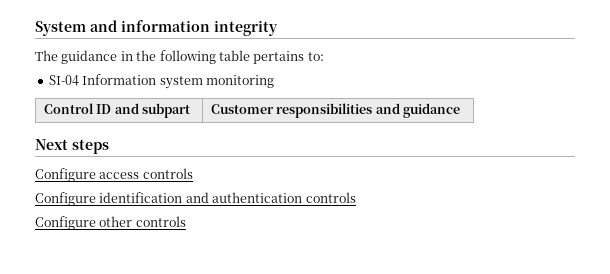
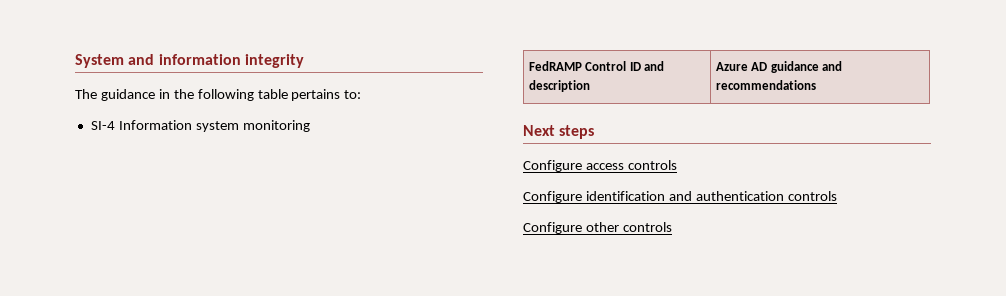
[48,75,79,86] SI-04 -> [90,121,115,130] SI-4
(274, 81) none -> [528,61,582,71] FedRAMP
[142,103,191,118] [210,103,461,118] subpart | Customer responsibilities and guidance -> [528,80,590,92] [715,61,843,73] [715,80,816,90] description | Azure AD guidance and recommendations

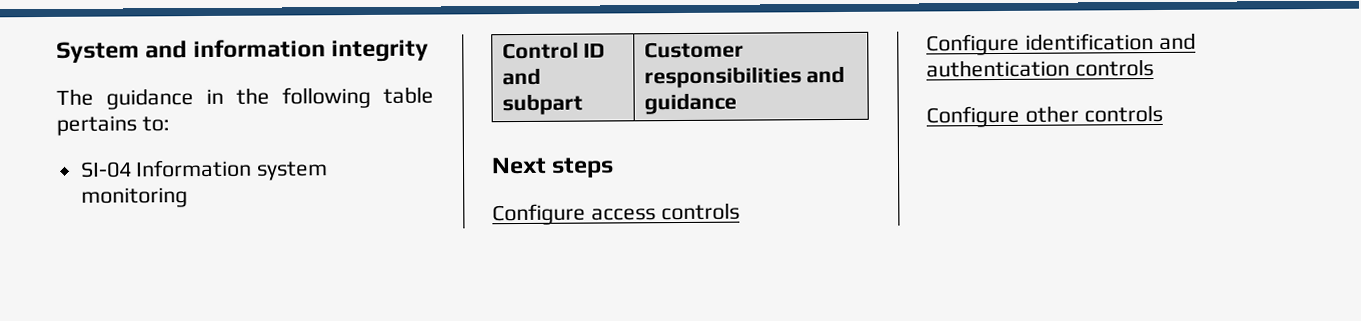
[90,121,115,130] SI-4 -> [79,161,132,178] SI-04
[528,61,582,71] FedRAMP -> (188, 197) none
[528,80,590,92] [715,61,843,73] [715,80,816,90] description | Azure AD guidance and recommendations -> [501,93,583,116] [643,41,744,59] [643,65,846,89] [643,92,737,115] subpart | Customer responsibilities and guidance

